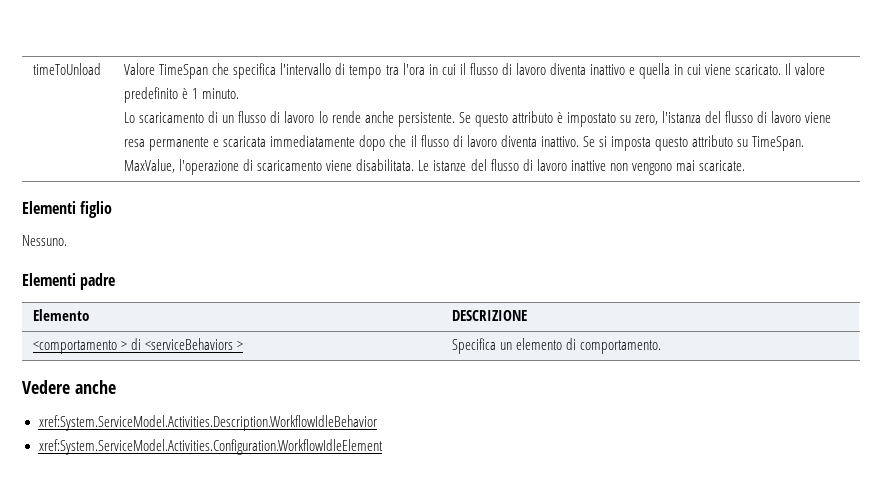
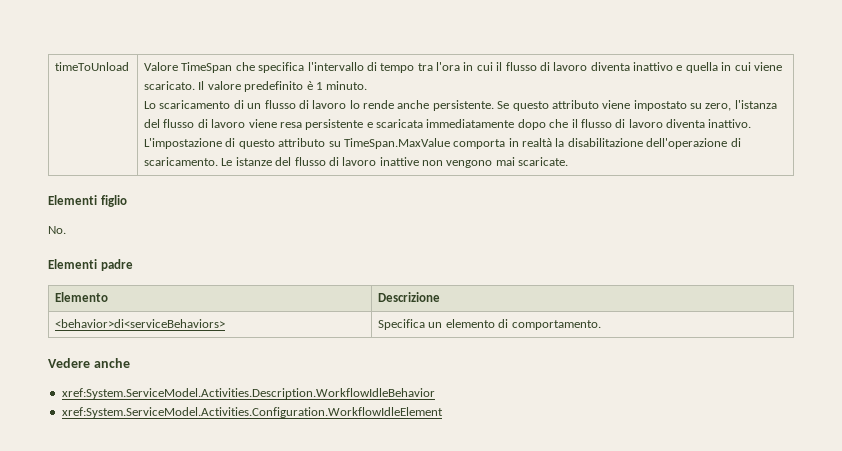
[556,112,563,123] è -> [602,100,631,109] viene
[149,137,210,151] permanente -> [305,119,364,130] persistente
[582,135,805,151] [124,159,415,175] Se si imposta questo attributo su TimeSpan. MaxValue, l'operazione di scaricamento viene disabilitata. -> [144,138,741,149] [144,157,219,166] L'impostazione di questo attributo su TimeSpan.MaxValue comporta in realtà la disabilitazione dell'operazione di scaricamento.
[22,235,67,246] Nessuno. -> [48,226,66,234] No.
[452,310,528,321] [33,338,244,354] DESCRIZIONE // <comportamento > di <serviceBehaviors > -> [378,292,441,302] [55,319,226,328] Descrizione // <behavior>di<serviceBehaviors>

